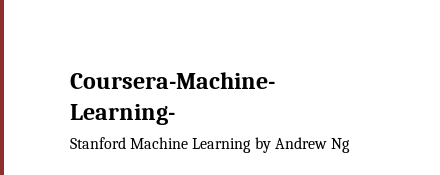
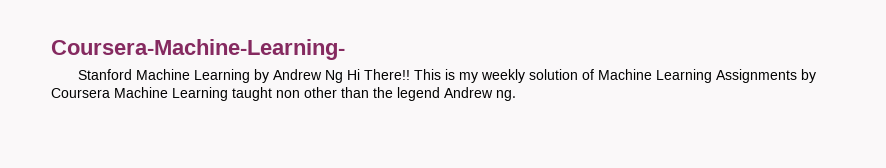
(350, 145) none -> [346,69,816,83] [51,87,516,101] Hi There!! This is my weekly solution of Machine Learning Assignments by Coursera Machine Learning taught non other than the legend Andrew ng.

